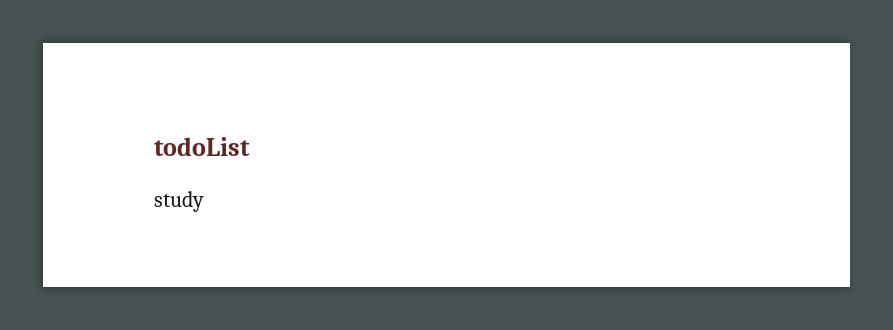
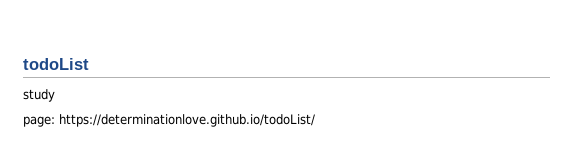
(204, 201) none -> [23,114,315,127] // page: https://determinationlove.github.io/todoList/

